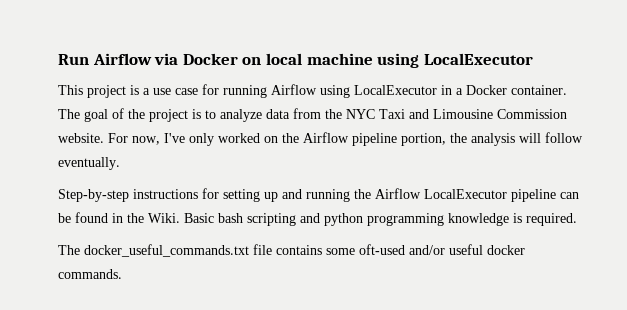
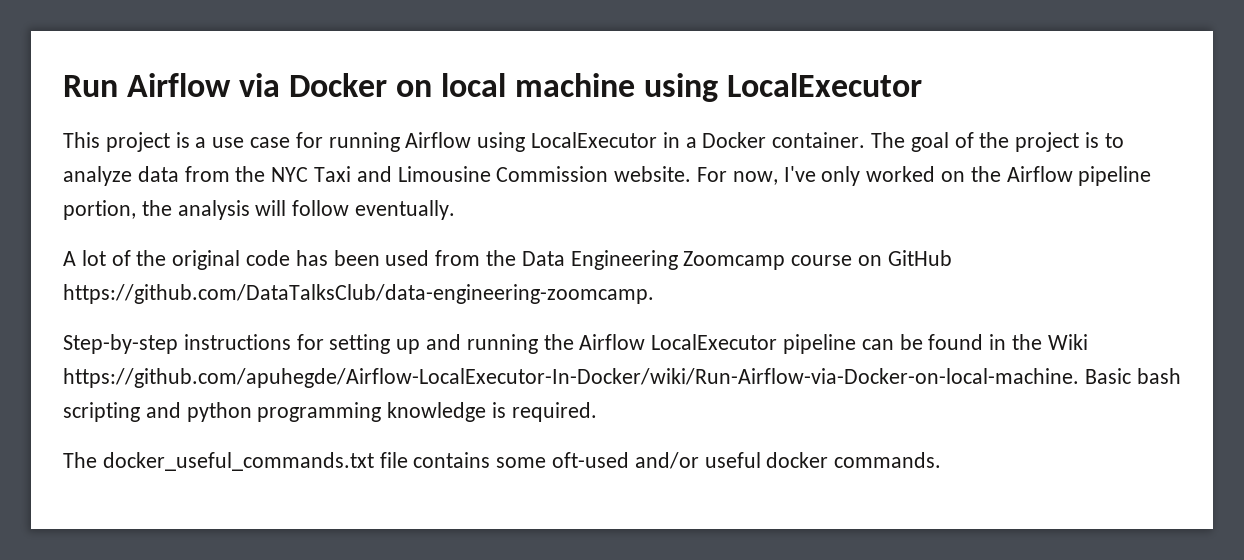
(120, 163) none -> [63,250,952,270] [63,284,654,304] // A lot of the original code has been used from the Data Engineering Zoomcamp course on GitHub https://github.com/DataTalksClub/data-engineering-zoomcamp.
[148,213,180,223] Wiki. -> [1047,334,1088,350] [63,368,1079,388] Wiki https://github.com/apuhegde/Airflow-LocalExecutor-In-Docker/wiki/Run-Airflow-via-Docker-on-local-machine.

